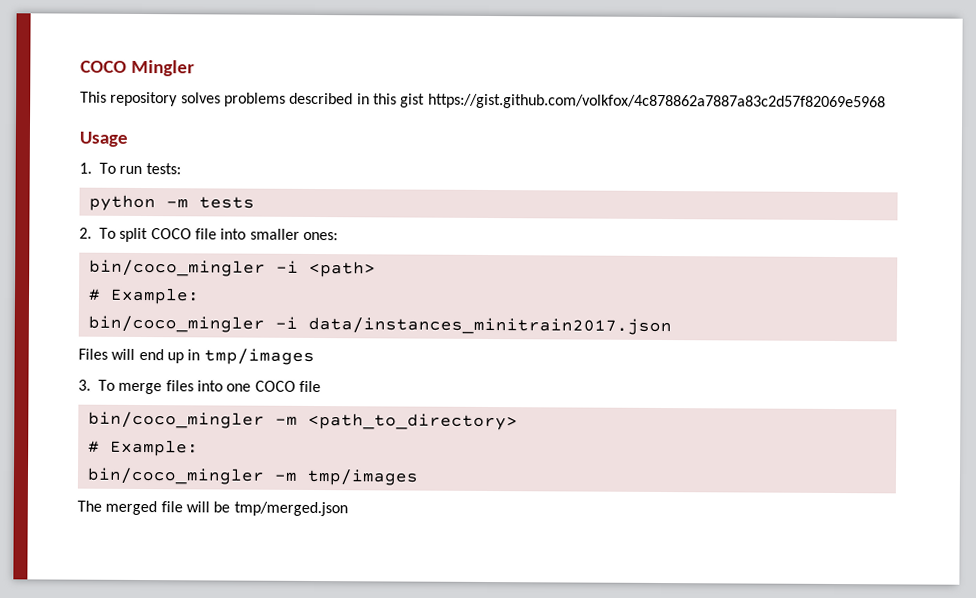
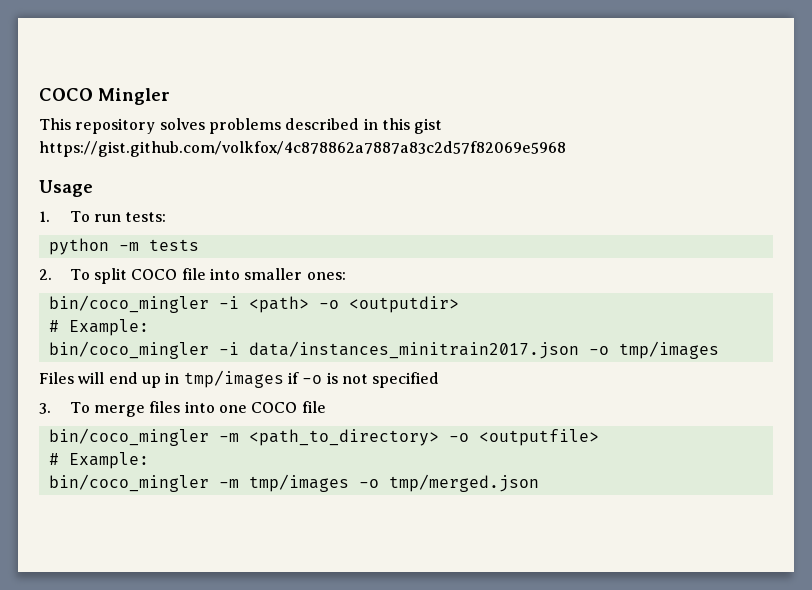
(376, 269) none -> [318,296,459,313] -o <outputdir>
(672, 326) none -> [588,341,719,359] -o tmp/images
(315, 357) none -> [287,372,440,388] if -o is not specified
(518, 421) none -> [448,429,599,446] -o <outputfile>
[77,500,231,516] // The merged file will be -> [358,479,379,488] -o

